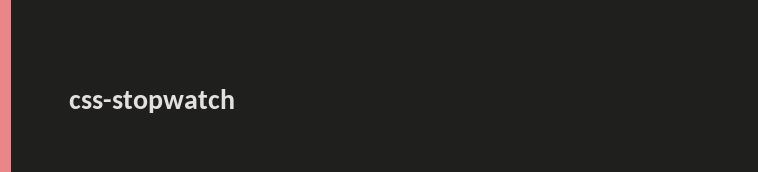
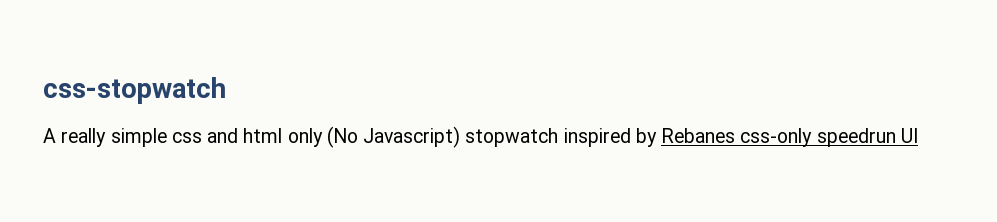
(235, 101) none -> [43,126,918,148] // A really simple css and html only (No Javascript) stopwatch inspired by Rebanes css-only speedrun UI

